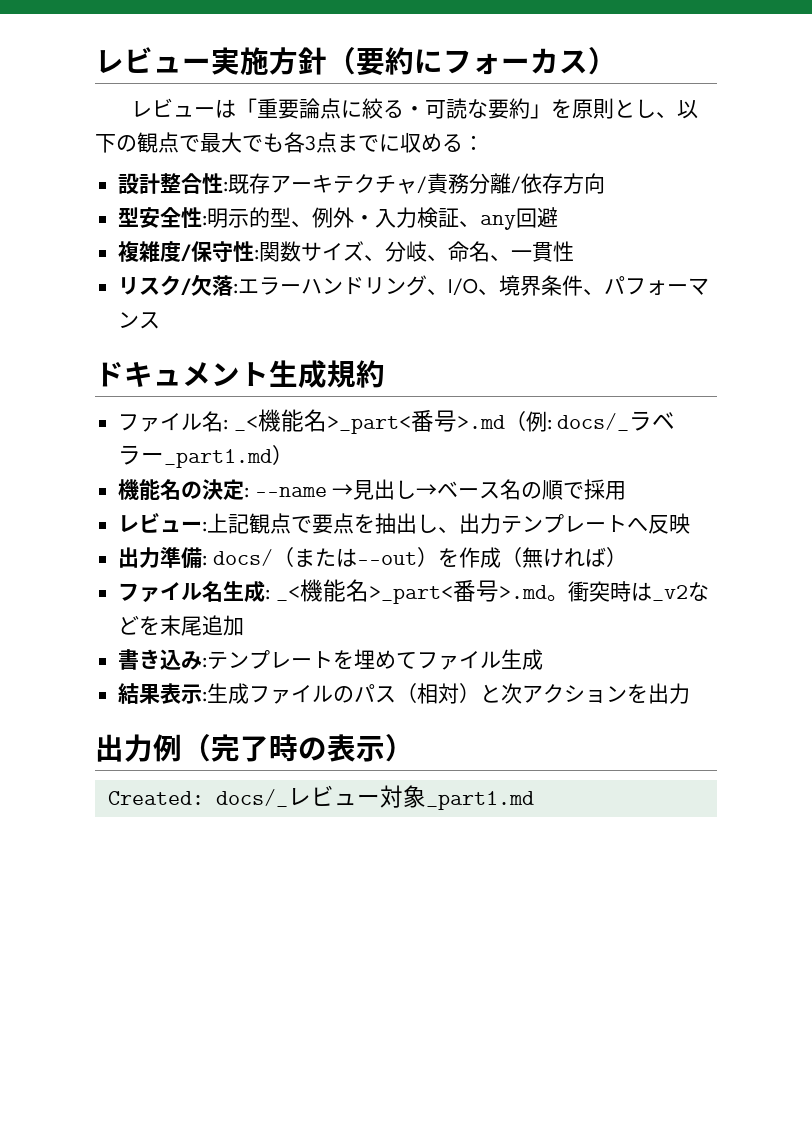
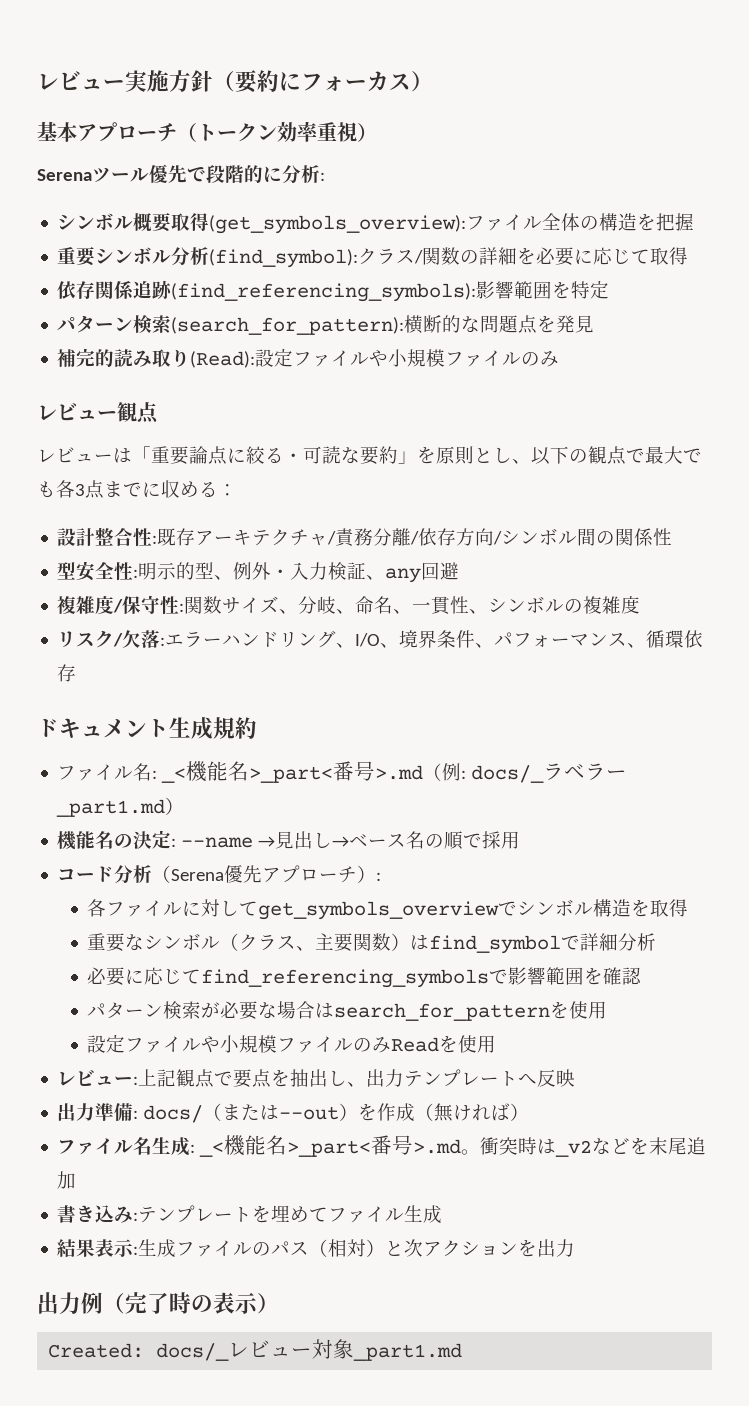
(617, 61) none -> [37,121,377,142] [37,164,325,184] [57,213,695,234] [57,247,689,268] [57,280,610,302] [57,315,595,335] [57,348,560,368] [37,402,159,424] // 基本アプローチ（トークン効率重視） // Serenaツール優先で段階的に分析: // シンボル概要取得(get_symbols_overview):ファイル全体の構造を把握 // 重要シンボル分析(find_symbol):クラス/関数の詳細を必要に応じて取得 // 依存関係追跡(find_referencing_symbols):影響範囲を特定 // パターン検索(search_for_pattern):横断的な問題点を発見 // 補完的読み取り(Read):設定ファイルや小規模ファイルのみ // レビュー観点
(606, 183) none -> [493,528,673,546] /シンボル間の関係性
(575, 251) none -> [469,596,641,614] 、シンボルの複雑度
(161, 320) none -> [627,630,704,648] [57,664,77,682] 、循環依存
(627, 490) none -> [57,865,382,884] [87,899,689,920] [87,933,657,954] [87,967,643,988] [87,1001,608,1021] [87,1034,497,1053] // コード分析（Serena優先アプローチ）: // 各ファイルに対してget_symbols_overviewでシンボル構造を取得 // 重要なシンボル（クラス、主要関数）はfind_symbolで詳細分析 // 必要に応じてfind_referencing_symbolsで影響範囲を確認 // パターン検索が必要な場合はsearch_for_patternを使用 // 設定ファイルや小規模ファイルのみReadを使用

